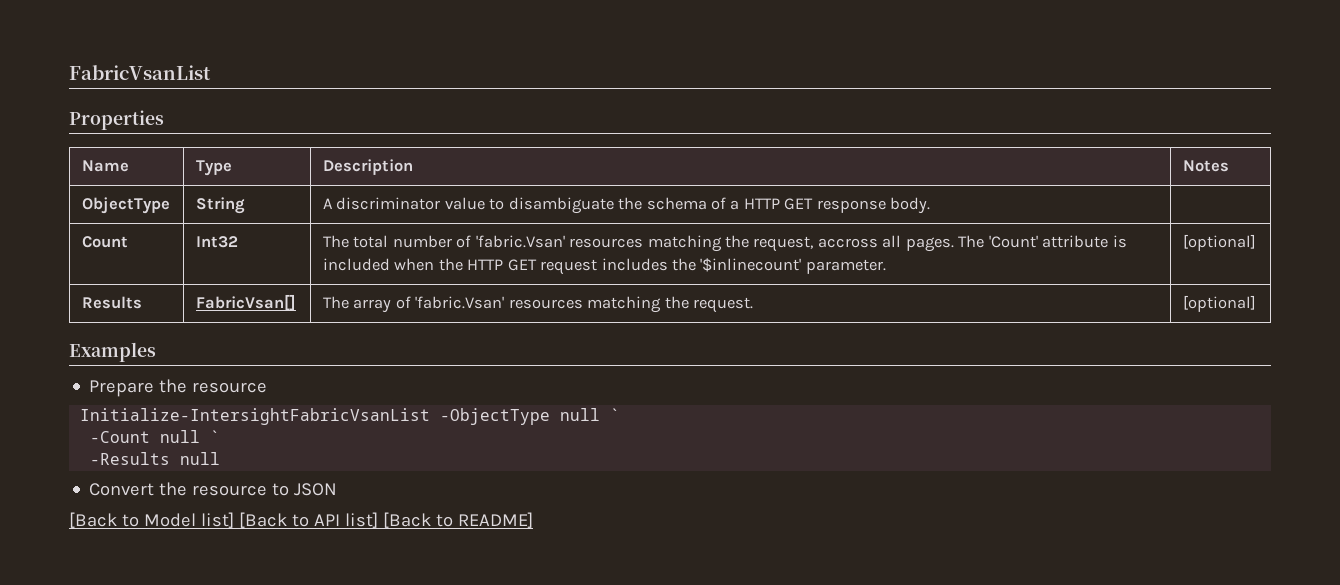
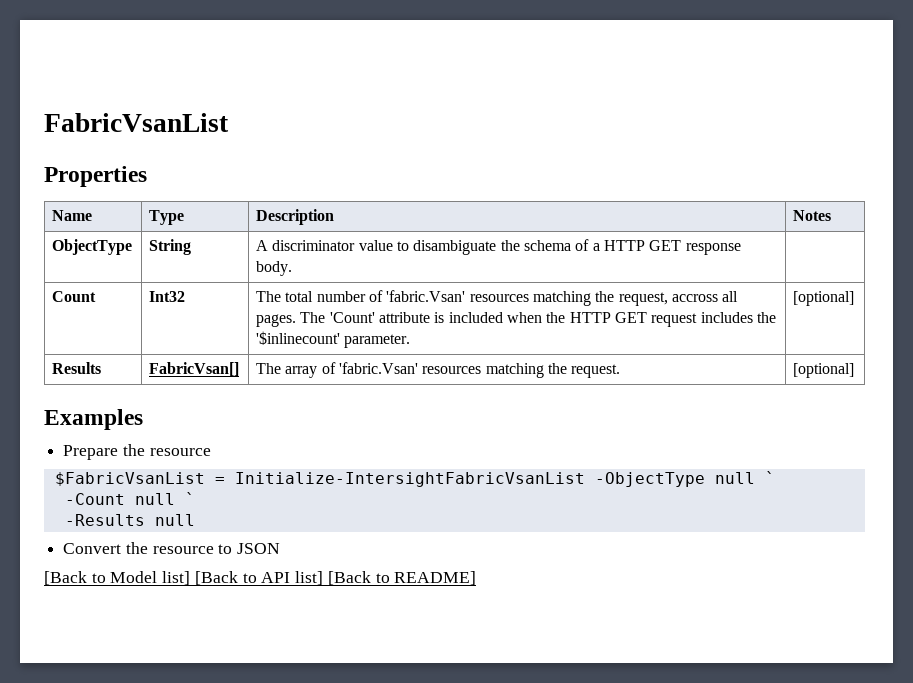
(268, 387) none -> [54,472,225,486] $FabricVsanList =

